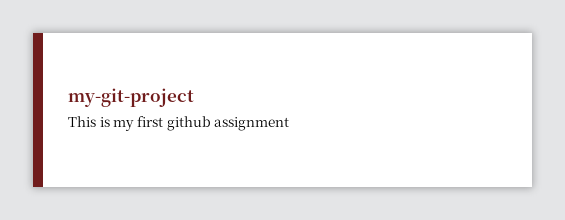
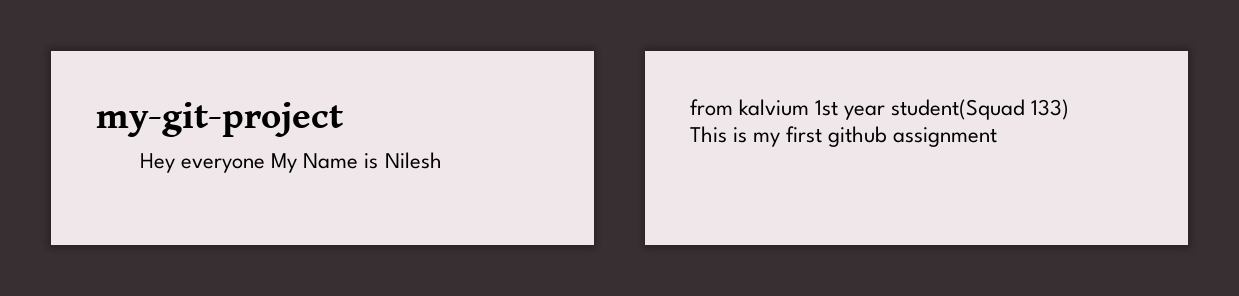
(194, 97) none -> [140,152,442,173] [690,99,1070,120] Hey everyone My Name is Nilesh from kalvium 1st year student(Squad 133)

